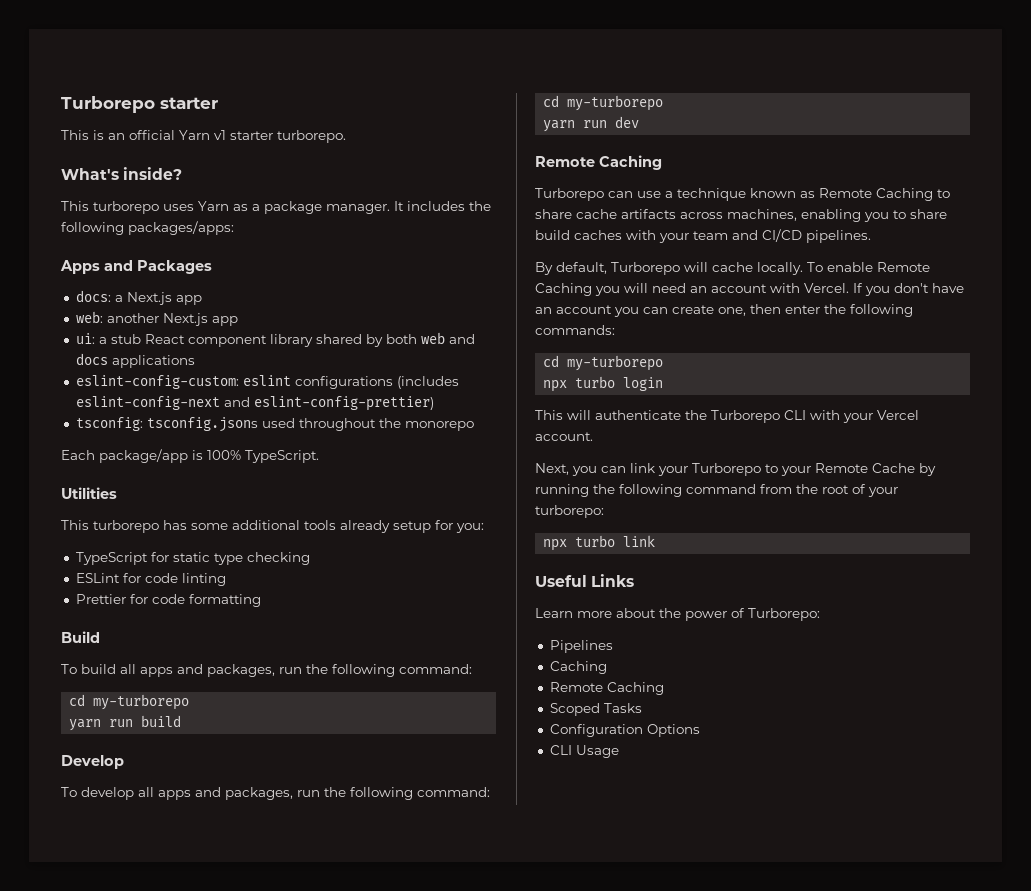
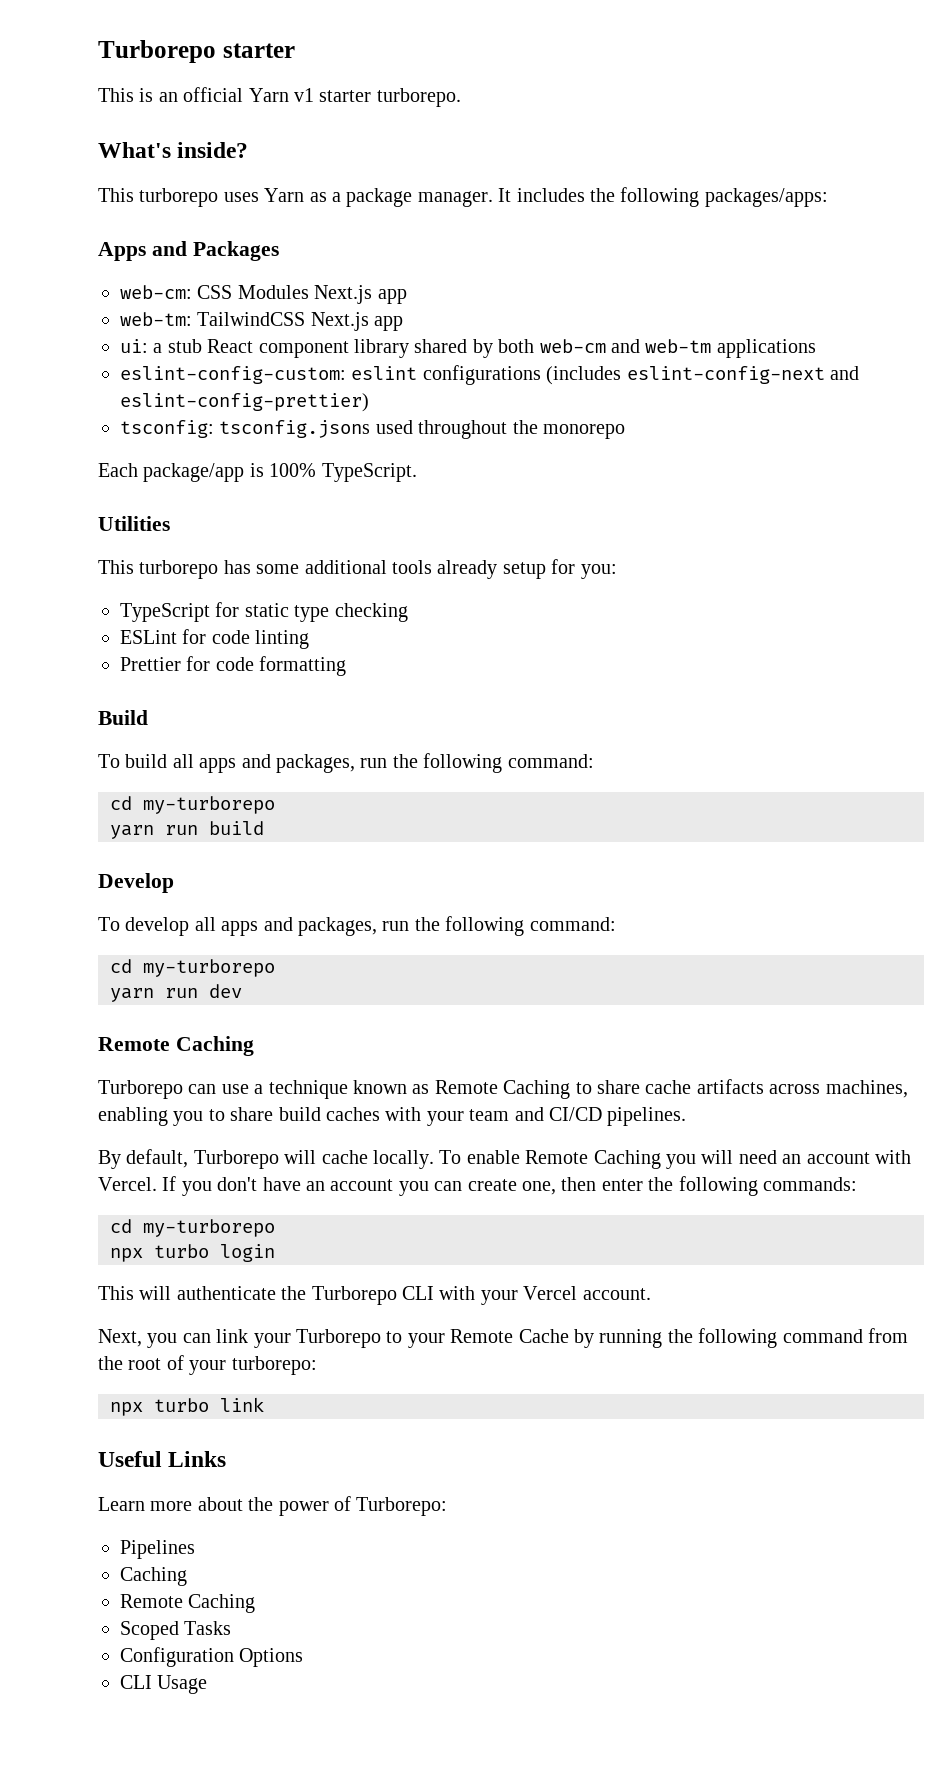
[75,290,202,305] [75,311,159,323] docs: a Next.js app // web: another -> [120,285,407,304] [120,312,306,326] web-cm: CSS Modules Next.js app // web-tm: TailwindCSS
[420,332,475,344] [75,353,108,365] web and docs -> [539,339,712,353] web-cm and web-tm

